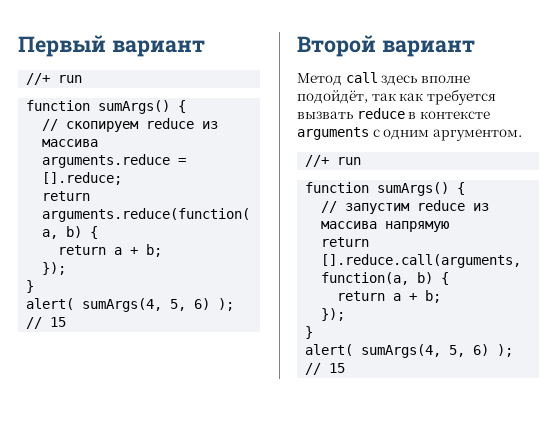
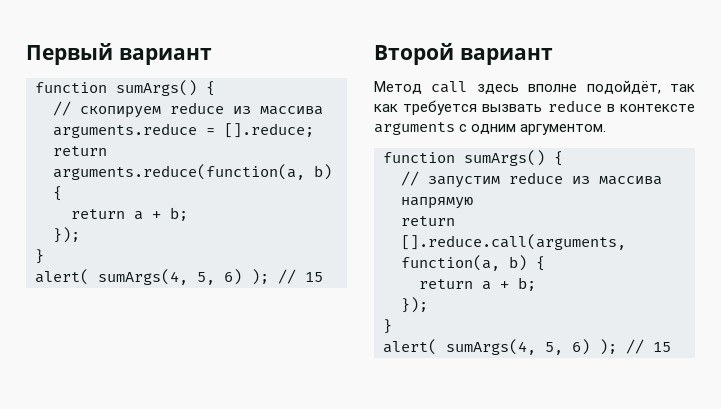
[26,73,83,85] // //+ run -> (212, 56) none
[305,155,362,167] // //+ run -> (607, 129) none

